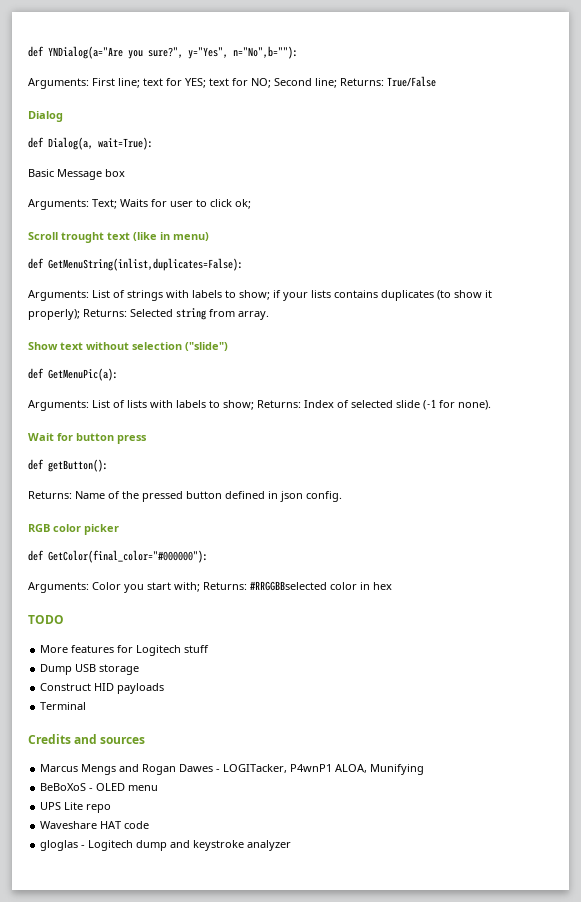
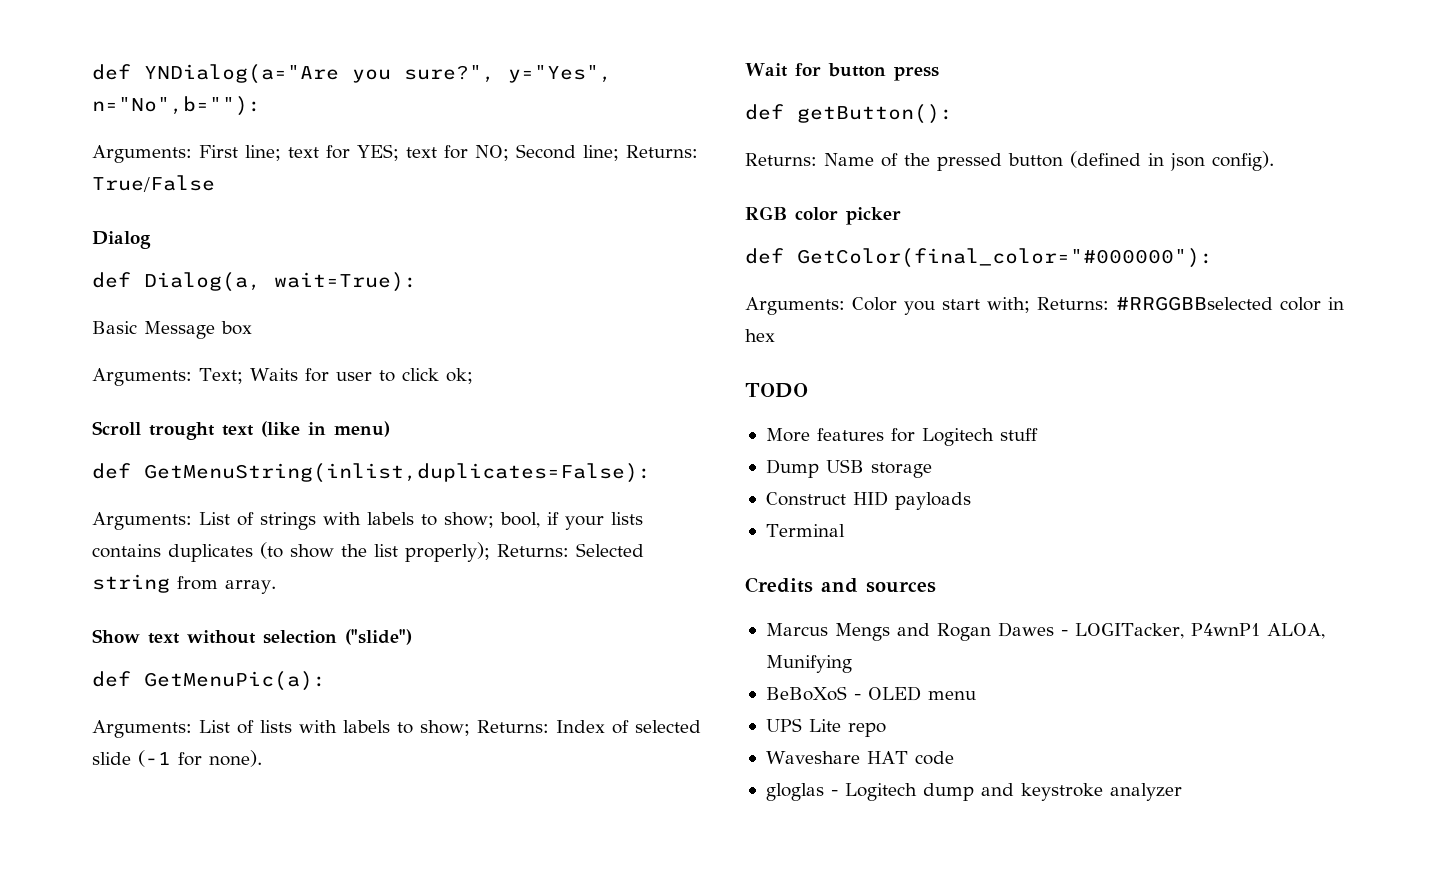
(270, 295) none -> [500,512,540,528] bool,
[485,290,492,298] it -> [341,544,398,557] the list
[225,491,265,499] defined -> [1070,151,1141,168] (defined
[306,491,342,502] config. -> [1212,151,1274,171] config).

